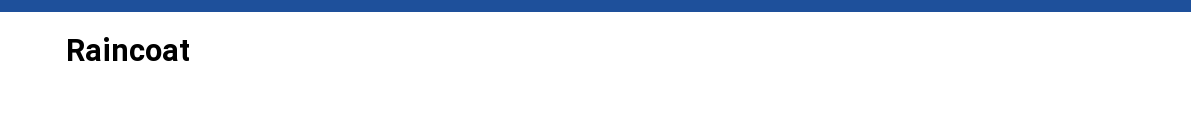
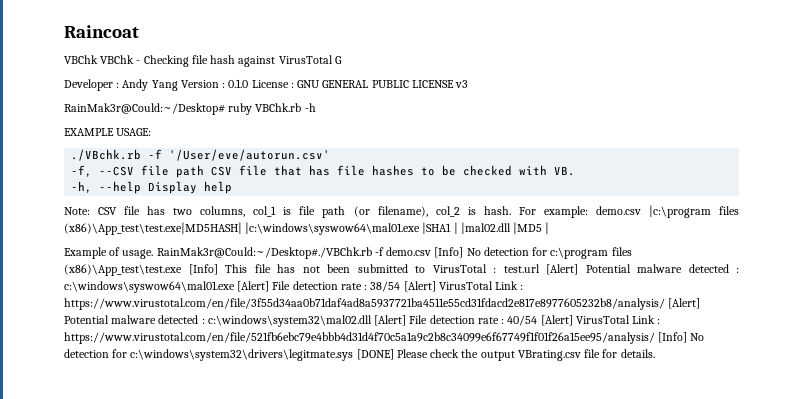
(190, 49) none -> [64,55,342,67] [64,79,469,91] [64,103,316,115] [64,128,152,136] [71,149,331,161] [71,165,576,178] [71,181,233,194] [64,205,739,218] [64,222,550,235] [64,247,632,259] [64,264,739,276] [64,281,524,293] [64,298,701,310] [64,315,661,327] [64,332,705,344] [64,349,655,361] // VBChk VBChk - Checking file hash against VirusTotal G // Developer : Andy Yang Version : 0.1.0 License : GNU GENERAL PUBLIC LICENSE v3 // RainMak3r@Could:~/Desktop# ruby VBChk.rb -h // EXAMPLE USAGE: // ./VBchk.rb -f '/User/eve/autorun.csv' // -f, --CSV file path CSV file that has file hashes to be checked with VB. // -h, --help Display help // Note: CSV file has two columns, col_1 is file path (or filename), col_2 is hash. For example: demo.csv |c:\program files (x86)\App_test\test.exe|MD5HASH| |c:\windows\syswow64\mal01.exe |SHA1 | |mal02.dll |MD5 | // Example of usage. RainMak3r@Could:~/Desktop#./VBChk.rb -f demo.csv [Info] No detection for c:\program files (x86)\App_test\test.exe [Info] This file has not been submitted to VirusTotal : test.url [Alert] Potential malware detected : c:\windows\syswow64\mal01.exe [Alert] File detection rate : 38/54 [Alert] VirusTotal Link : https://www.virustotal.com/en/file/3f55d34aa0b71daf4ad8a5937721ba4511e55cd31fdacd2e817e8977605232b8/analysis/ [Alert] Potential malware detected : c:\windows\system32\mal02.dll [Alert] File detection rate : 40/54 [Alert] VirusTotal Link : https://www.virustotal.com/en/file/521fb6ebc79e4bbb4d31d4f70c5a1a9c2b8c34099e6f67749f1f01f26a15ee95/analysis/ [Info] No detection for c:\windows\system32\drivers\legitmate.sys [DONE] Please check the output VBrating.csv file for details.

